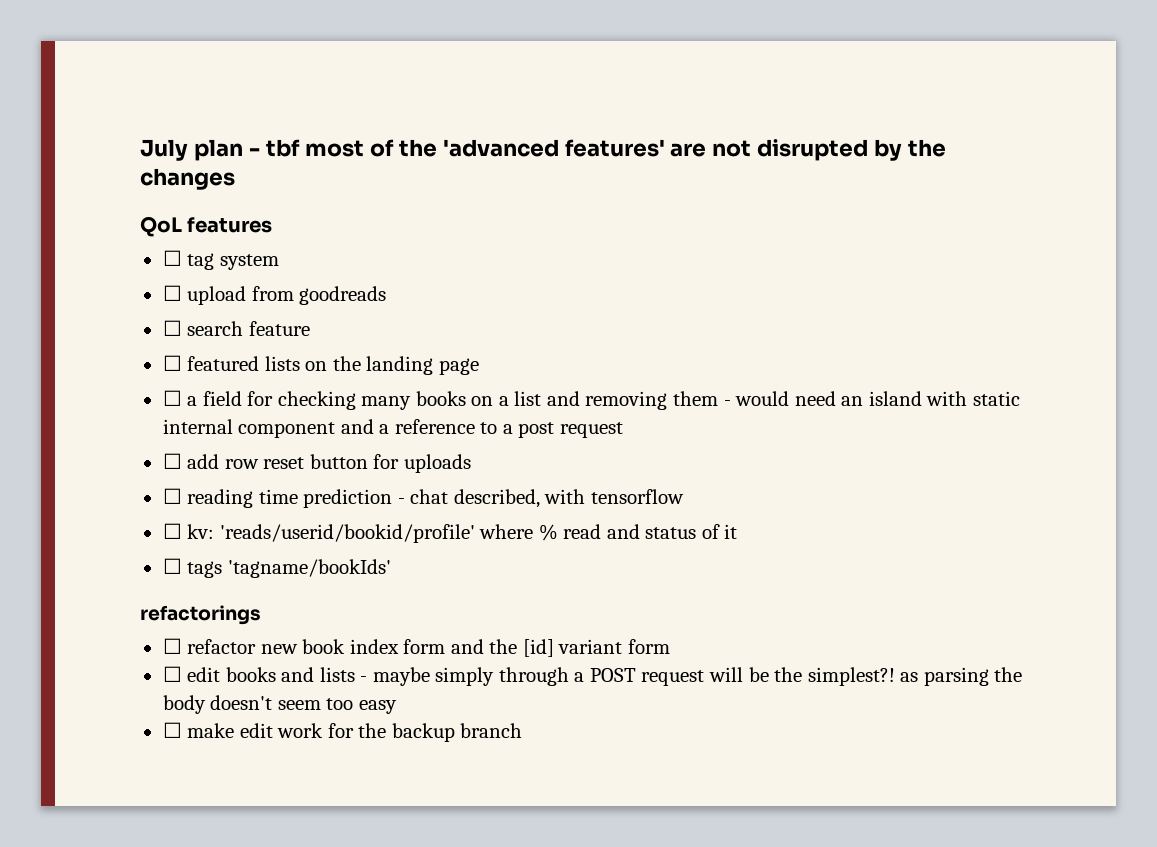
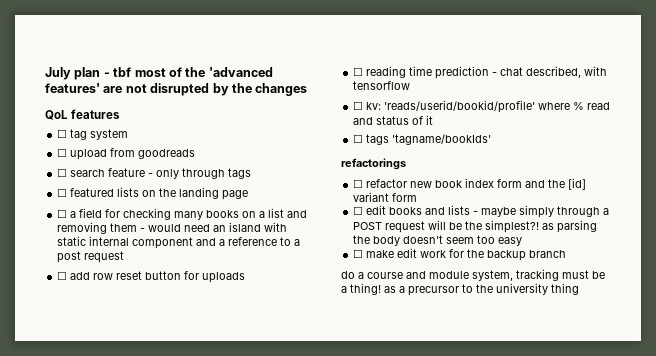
(310, 328) none -> [148,168,252,179] - only through tags
(523, 730) none -> [341,269,605,281] [341,283,579,296] // do a course and module system, tracking must be a thing! as a precursor to the university thing

